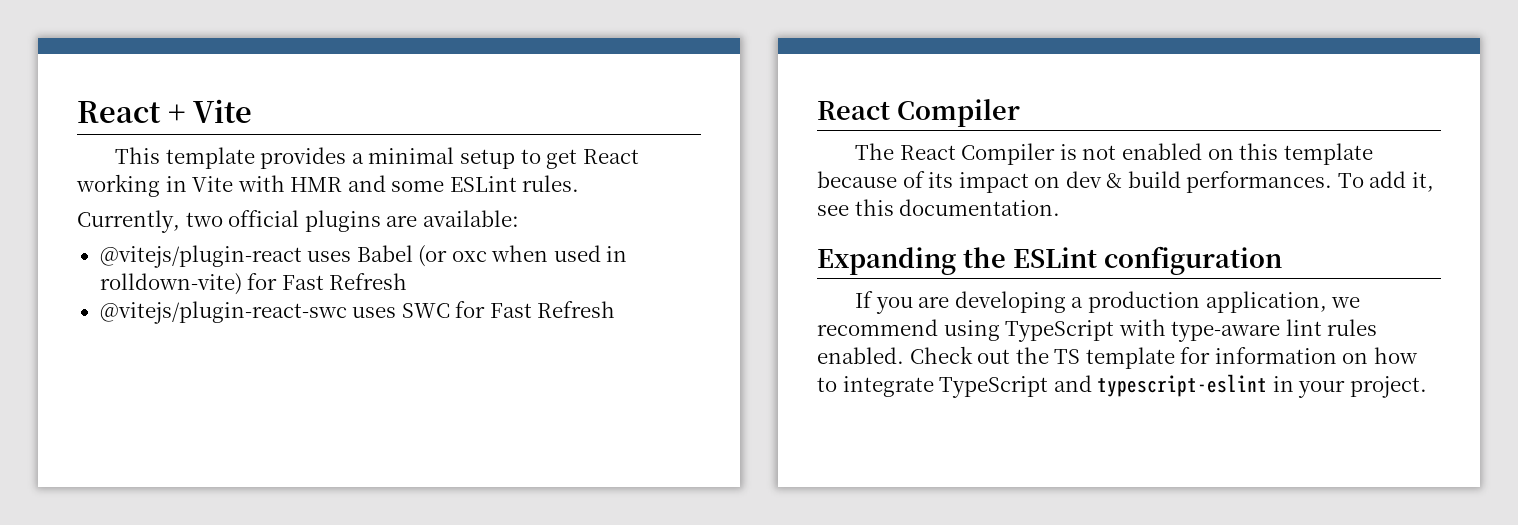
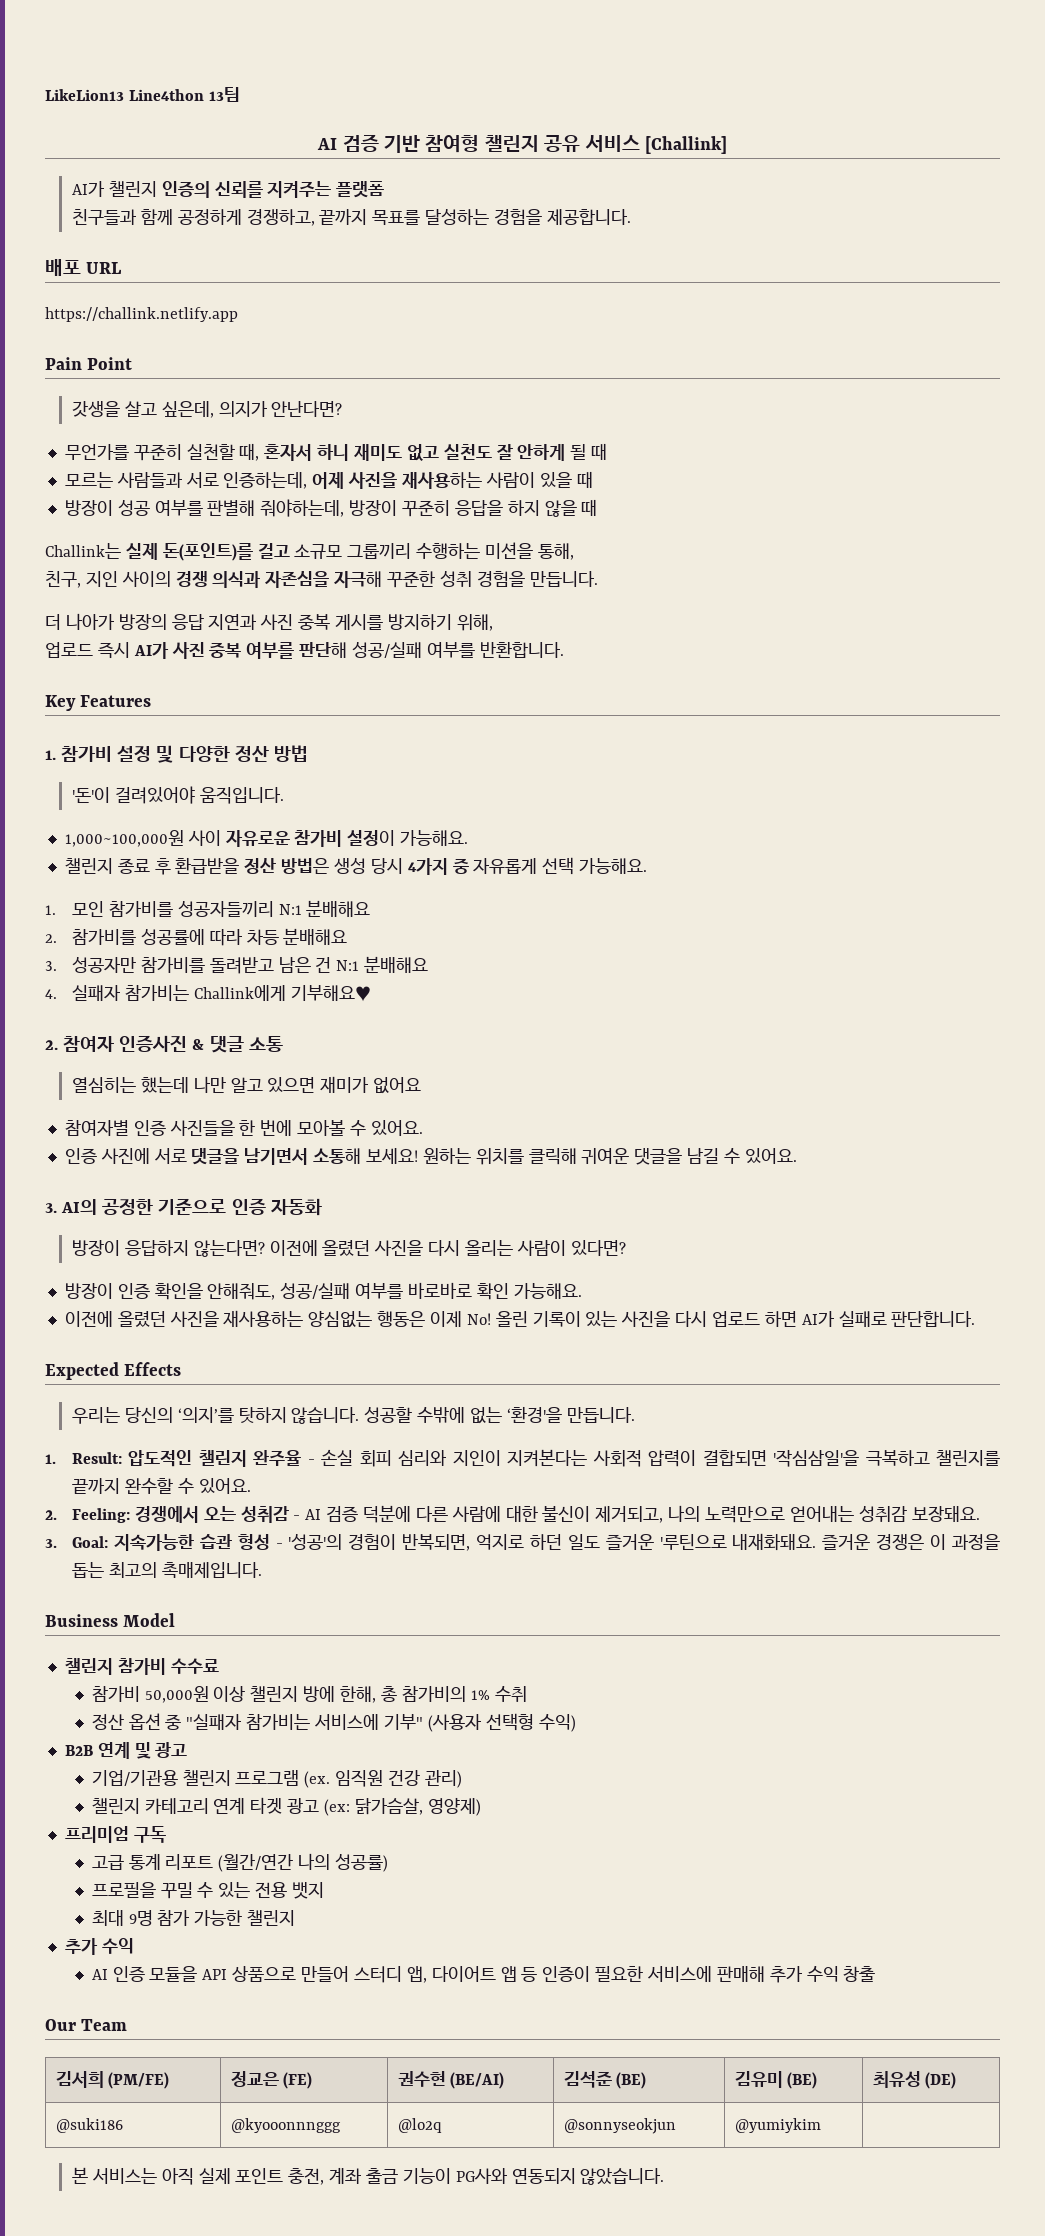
[77,99,252,123] [115,147,639,169] [76,174,580,197] [77,210,519,233] [99,245,628,268] [99,273,408,295] [99,301,616,324] [817,99,1020,127] [855,143,1373,165] [817,171,1434,193] [817,199,1061,216] [817,246,1282,275] [855,291,1361,314] [817,319,1378,342] [817,346,1418,369] [817,374,1427,398] React + Vite // This template provides a minimal setup to get React working in Vite with HMR and some ESLint rules. // Currently, two official plugins are available: // @vitejs/plugin-react uses Babel (or oxc when used in rolldown-vite) for Fast Refresh // @vitejs/plugin-react-swc uses SWC for Fast Refresh // React Compiler // The React Compiler is not enabled on this template because of its impact on dev & build performances. To add it, see this documentation. // Expanding the ESLint configuration // If you are developing a production application, we recommend using TypeScript with type-aware lint rules enabled. Check out the TS template for information on how to integrate TypeScript and typescript-eslint in your project. -> [45,87,240,102] [317,134,727,154] [71,181,385,198] [71,209,631,226] [45,259,122,276] [45,307,238,322] [45,357,133,370] [71,401,343,418] [64,443,608,461] [64,471,593,489] [64,499,598,517] [45,542,574,561] [45,571,598,588] [45,613,493,631] [45,641,564,659] [45,695,152,711] [45,745,308,763] [71,786,284,804] [64,830,469,847] [64,857,648,875] [45,900,371,917] [45,928,348,946] [45,956,429,974] [45,985,371,1002] [45,1035,283,1053] [71,1076,422,1094] [64,1120,423,1136] [64,1148,797,1165] [45,1198,322,1216] [71,1240,626,1257] [64,1282,582,1300] [64,1310,976,1328] [45,1362,182,1380] [71,1406,635,1424] [45,1449,1000,1467] [71,1478,251,1494] [45,1505,980,1523] [45,1533,1000,1551] [71,1562,262,1578] [45,1613,176,1627] [64,1658,219,1675] [91,1686,527,1703] [91,1713,576,1732] [64,1742,188,1759] [91,1770,462,1788] [91,1797,481,1816] [64,1826,166,1843] [91,1853,389,1872] [91,1882,325,1899] [91,1910,296,1926] [64,1938,134,1955] [91,1966,876,1983] [45,2019,128,2031] [55,2071,170,2089] [230,2071,313,2089] [397,2071,505,2089] [563,2071,647,2089] [734,2071,818,2089] [872,2071,957,2089] [55,2118,123,2133] [230,2118,341,2133] [397,2118,442,2133] [563,2118,676,2134] [734,2118,821,2133] [71,2167,665,2185] LikeLion13 Line4thon 13팀 // AI 검증 기반 참여형 챌린지 공유 서비스 [Challink] // AI가 챌린지 인증의 신뢰를 지켜주는 플랫폼 // 친구들과 함께 공정하게 경쟁하고, 끝까지 목표를 달성하는 경험을 제공합니다. // 배포 URL // https://challink.netlify.app // Pain Point // 갓생을 살고 싶은데, 의지가 안난다면? // 무언가를 꾸준히 실천할 때, 혼자서 하니 재미도 없고 실천도 잘 안하게 될 때 // 모르는 사람들과 서로 인증하는데, 어제 사진을 재사용하는 사람이 있을 때 // 방장이 성공 여부를 판별해 줘야하는데, 방장이 꾸준히 응답을 하지 않을 때 // Challink는 실제 돈(포인트)를 걸고 소규모 그룹끼리 수행하는 미션을 통해, // 친구, 지인 사이의 경쟁 의식과 자존심을 자극해 꾸준한 성취 경험을 만듭니다. // 더 나아가 방장의 응답 지연과 사진 중복 게시를 방지하기 위해, // 업로드 즉시 AI가 사진 중복 여부를 판단해 성공/실패 여부를 반환합니다. // Key Features // 1. 참가비 설정 및 다양한 정산 방법 // '돈'이 걸려있어야 움직입니다. // 1,000~100,000원 사이 자유로운 참가비 설정이 가능해요. // 챌린지 종료 후 환급받을 정산 방법은 생성 당시 4가지 중 자유롭게 선택 가능해요. // 1. 모인 참가비를 성공자들끼리 N:1 분배해요 // 2. 참가비를 성공률에 따라 차등 분배해요 // 3. 성공자만 참가비를 돌려받고 남은 건 N:1 분배해요 // 4. 실패자 참가비는 Challink에게 기부해요♥ // 2. 참여자 인증사진 & 댓글 소통 // 열심히는 했는데 나만 알고 있으면 재미가 없어요 // 참여자별 인증 사진들을 한 번에 모아볼 수 있어요. // 인증 사진에 서로 댓글을 남기면서 소통해 보세요! 원하는 위치를 클릭해 귀여운 댓글을 남길 수 있어요. // 3. AI의 공정한 기준으로 인증 자동화 // 방장이 응답하지 않는다면? 이전에 올렸던 사진을 다시 올리는 사람이 있다면? // 방장이 인증 확인을 안해줘도, 성공/실패 여부를 바로바로 확인 가능해요. // 이전에 올렸던 사진을 재사용하는 양심없는 행동은 이제 No! 올린 기록이 있는 사진을 다시 업로드 하면 AI가 실패로 판단합니다. // Expected Effects // 우리는 당신의 ‘의지’를 탓하지 않습니다. 성공할 수밖에 없는 ‘환경'을 만듭니다. // 1. Result: 압도적인 챌린지 완주율 - 손실 회피 심리와 지인이 지켜본다는 사회적 압력이 결합되면 '작심삼일'을 극복하고 챌린지를 끝까지 완수할 수 있어요. // 2. Feeling: 경쟁에서 오는 성취감 - AI 검증 덕분에 다른 사람에 대한 불신이 제거되고, 나의 노력만으로 얻어내는 성취감 보장돼요. // 3. Goal: 지속가능한 습관 형성 - '성공'의 경험이 반복되면, 억지로 하던 일도 즐거운 '루틴으로 내재화돼요. 즐거운 경쟁은 이 과정을 돕는 최고의 촉매제입니다. // Business Model // 챌린지 참가비 수수료 // 참가비 50,000원 이상 챌린지 방에 한해, 총 참가비의 1% 수취 // 정산 옵션 중 "실패자 참가비는 서비스에 기부" (사용자 선택형 수익) // B2B 연계 및 광고 // 기업/기관용 챌린지 프로그램 (ex. 임직원 건강 관리) // 챌린지 카테고리 연계 타겟 광고 (ex: 닭가슴살, 영양제) // 프리미엄 구독 // 고급 통계 리포트 (월간/연간 나의 성공률) // 프로필을 꾸밀 수 있는 전용 뱃지 // 최대 9명 참가 가능한 챌린지 // 추가 수익 // AI 인증 모듈을 API 상품으로 만들어 스터디 앱, 다이어트 앱 등 인증이 필요한 서비스에 판매해 추가 수익 창출 // Our Team // 김서희 (PM/FE) | 정교은 (FE) | 권수현 (BE/AI) | 김석준 (BE) | 김유미 (BE) | 최유성 (DE) // @suki186 | @kyooonnnggg | @lo2q | @sonnyseokjun | @yumiykim | // 본 서비스는 아직 실제 포인트 충전, 계좌 출금 기능이 PG사와 연동되지 않았습니다.

